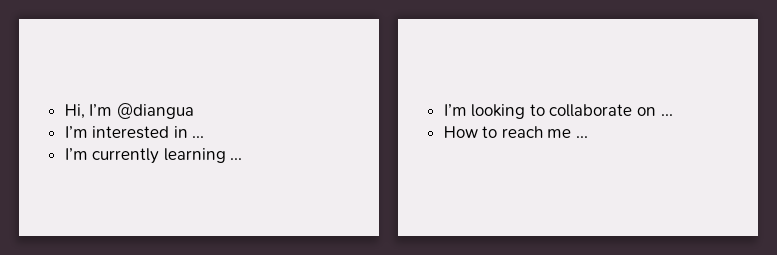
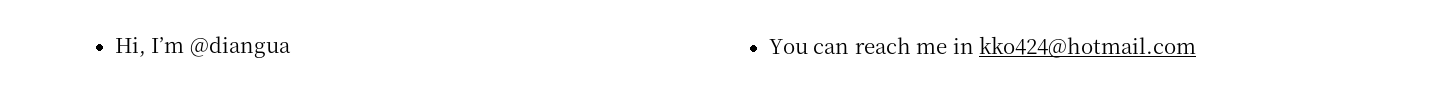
[64,126,205,139] [64,148,243,164] [443,104,673,119] [443,126,589,138] I’m interested in ... // I’m currently learning ... // I’m looking to collaborate on ... // How to reach me ... -> [768,36,1197,58] You can reach me in kko424@hotmail.com

